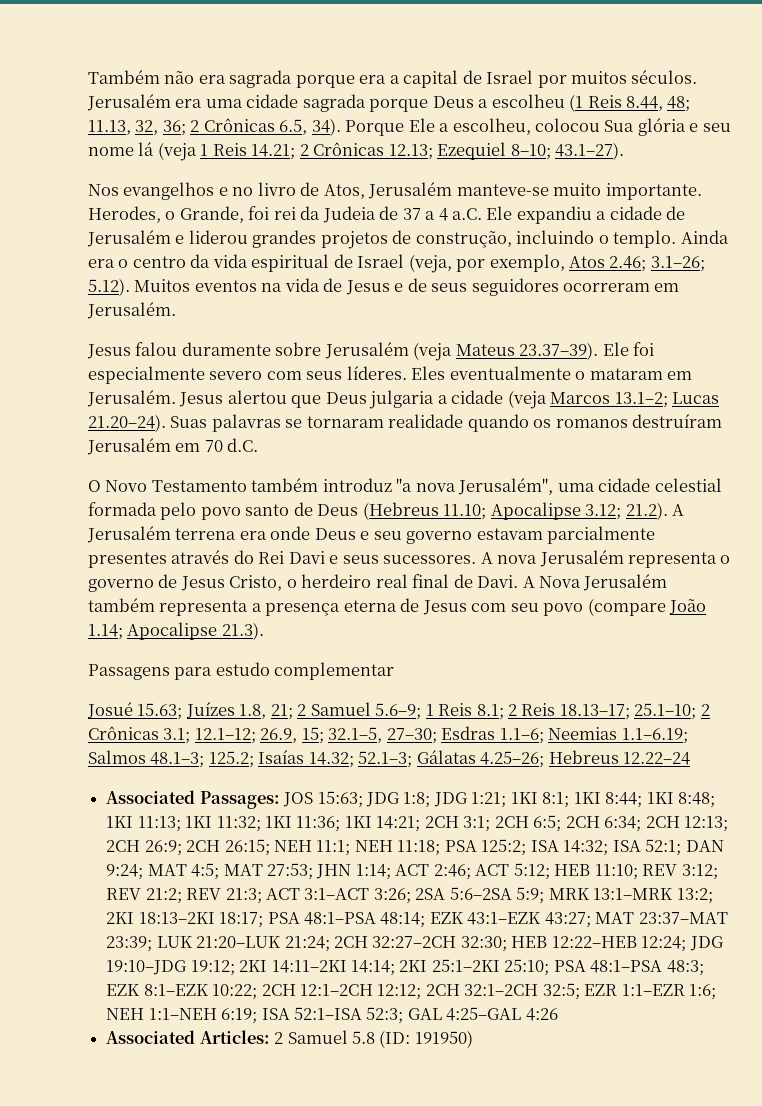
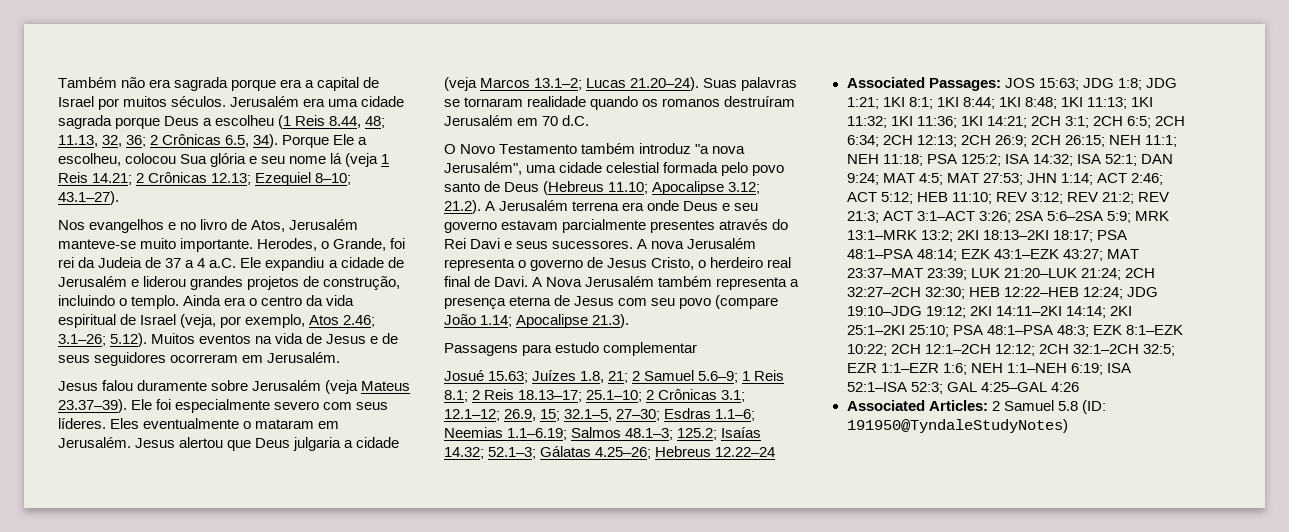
[414,1030,473,1048] 191950) -> [846,419,1068,433] 191950@TyndaleStudyNotes)

